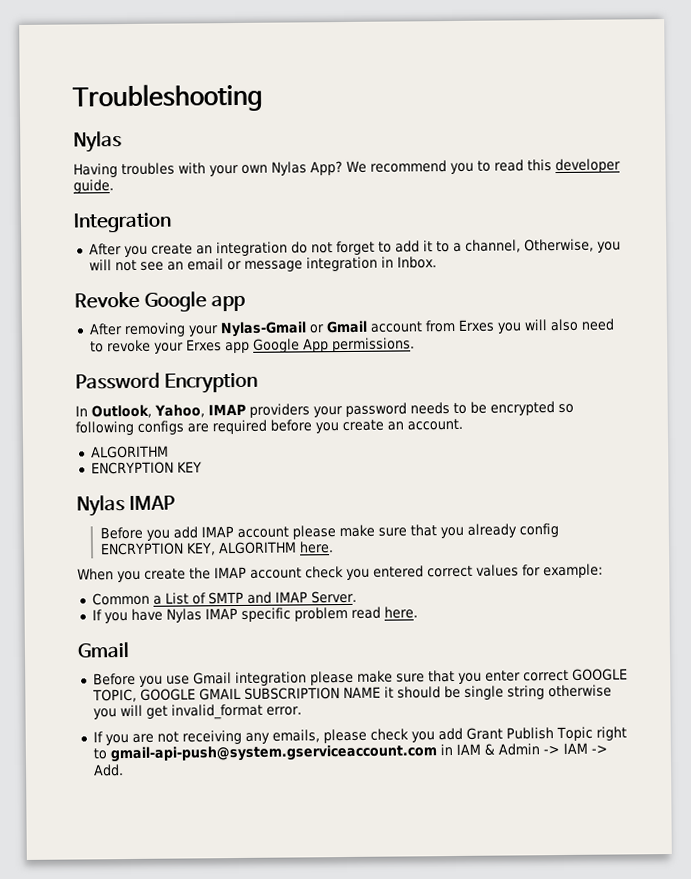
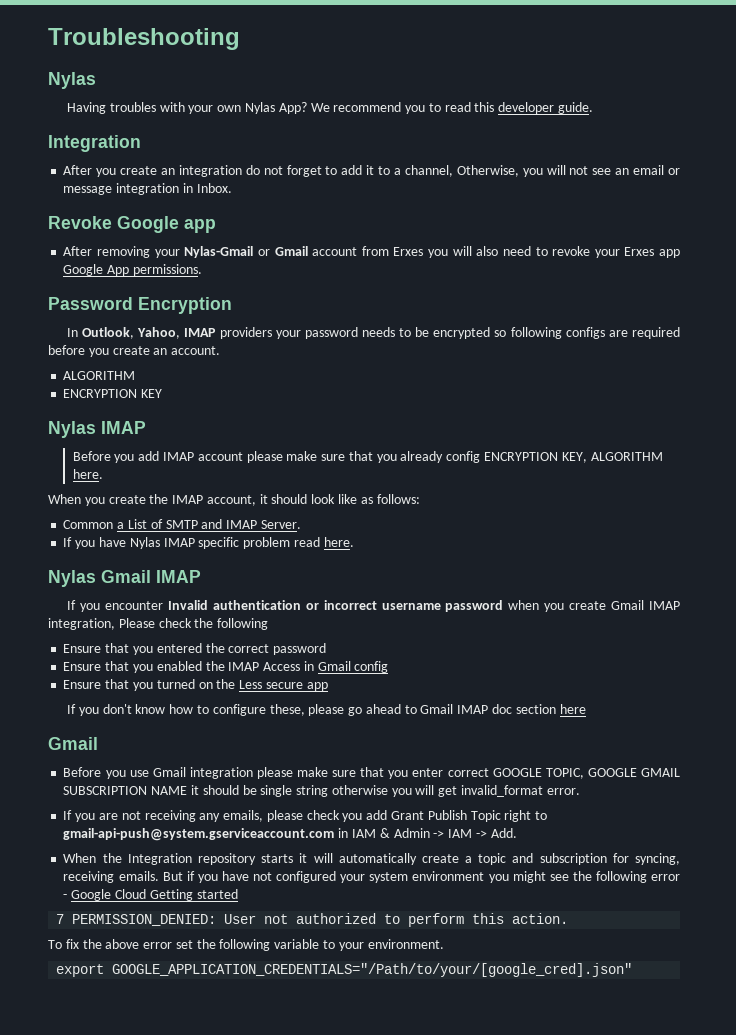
[250,563,603,580] account check you entered correct values for example: -> [206,494,420,506] account, it should look like as follows:
(418, 612) none -> [48,570,201,587] [67,600,680,612] [48,618,269,630] [63,643,327,655] [63,661,389,673] [63,679,328,691] [67,704,586,716] // Nylas Gmail IMAP // If you encounter Invalid authentication or incorrect username password when you create Gmail IMAP integration, Please check the following // Ensure that you entered the correct password // Ensure that you enabled the IMAP Access in Gmail config // Ensure that you turned on the Less secure app // If you don't know how to configure these, please go ahead to Gmail IMAP doc section here
(124, 770) none -> [63,853,680,865] [63,871,681,883] [63,889,238,901] [56,913,569,927] [48,939,444,951] [56,963,633,977] // When the Integration repository starts it will automatically create a topic and subscription for syncing, receiving emails. But if you have not configured your system environment you might see the following error - Google Cloud Getting started // 7 PERMISSION_DENIED: User not authorized to perform this action. // To fix the above error set the following variable to your environment. // export GOOGLE_APPLICATION_CREDENTIALS="/Path/to/your/[google_cred].json"

